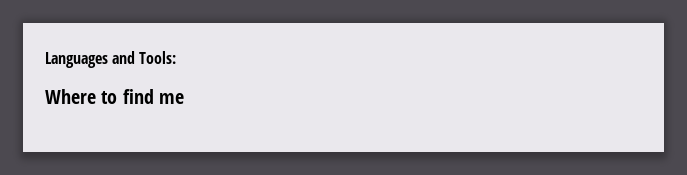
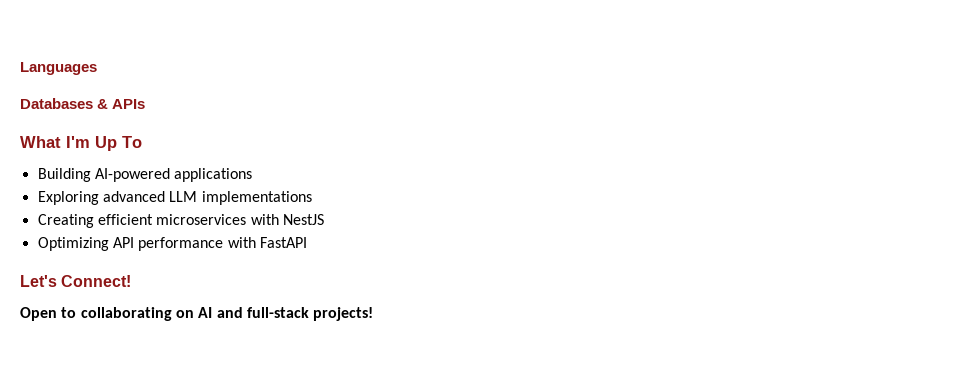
[112,51,177,64] [45,89,184,104] and Tools: // Where to find me -> [20,98,146,109] [20,136,142,151] [37,168,253,182] [37,191,312,205] [37,214,324,228] [37,237,307,251] [20,275,132,287] [20,307,374,321] // Databases & APIs // What I'm Up To // Building AI-powered applications // Exploring advanced LLM implementations // Creating efficient microservices with NestJS // Optimizing API performance with FastAPI // Let's Connect! // Open to collaborating on AI and full-stack projects!

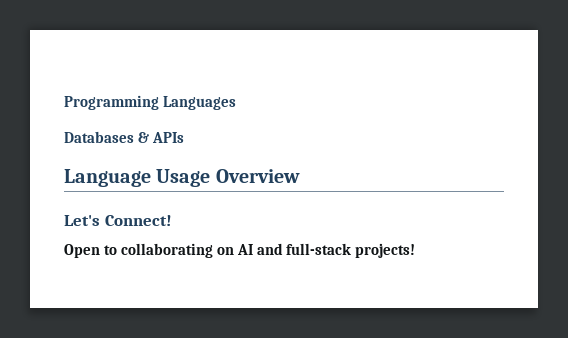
(20, 68) none -> [64,95,159,110] Programming
[20,136,142,151] [37,168,253,182] [37,191,312,205] [37,214,324,228] [37,237,307,251] What I'm Up To // Building AI-powered applications // Exploring advanced LLM implementations // Creating efficient microservices with NestJS // Optimizing API performance with FastAPI -> [64,169,300,187] Language Usage Overview

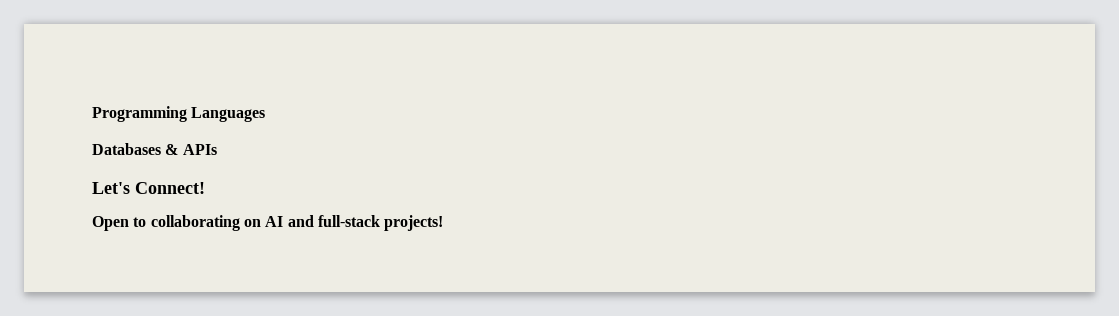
[64,169,300,187] // Language Usage Overview -> (217, 149) none

